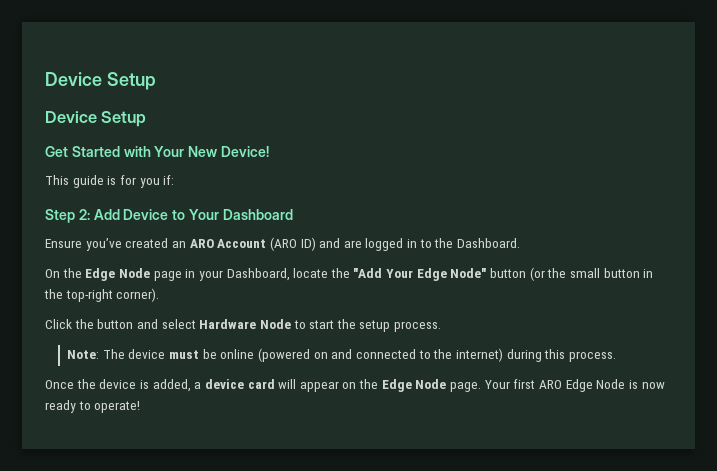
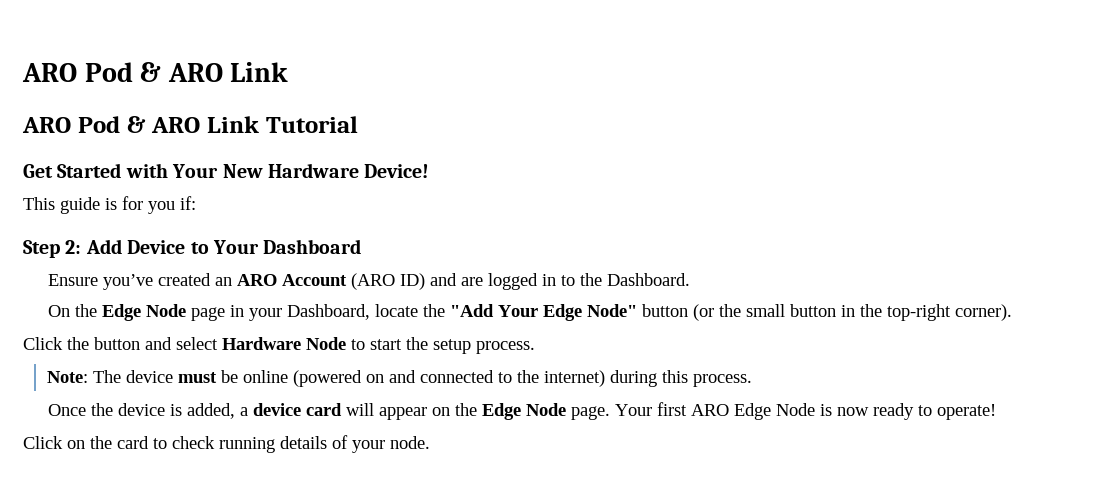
[45,72,156,90] [45,111,147,127] Device Setup // Device Setup -> [22,62,289,82] [22,116,358,133] ARO Pod & ARO Link // ARO Pod & ARO Link Tutorial
(219, 151) none -> [268,163,359,178] Hardware
(141, 407) none -> [23,435,430,453] // Click on the card to check running details of your node.

